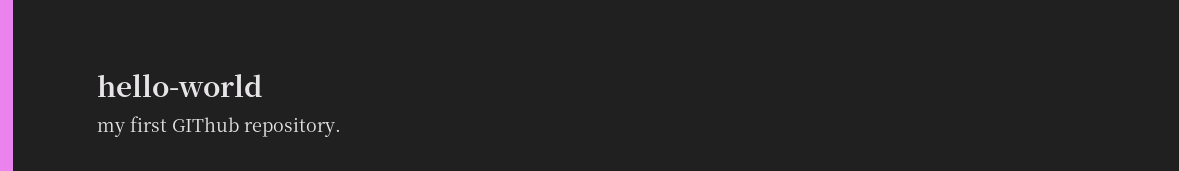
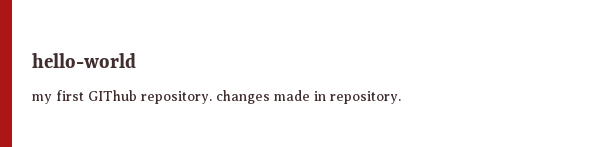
(341, 127) none -> [216,90,401,104] changes made in repository.

